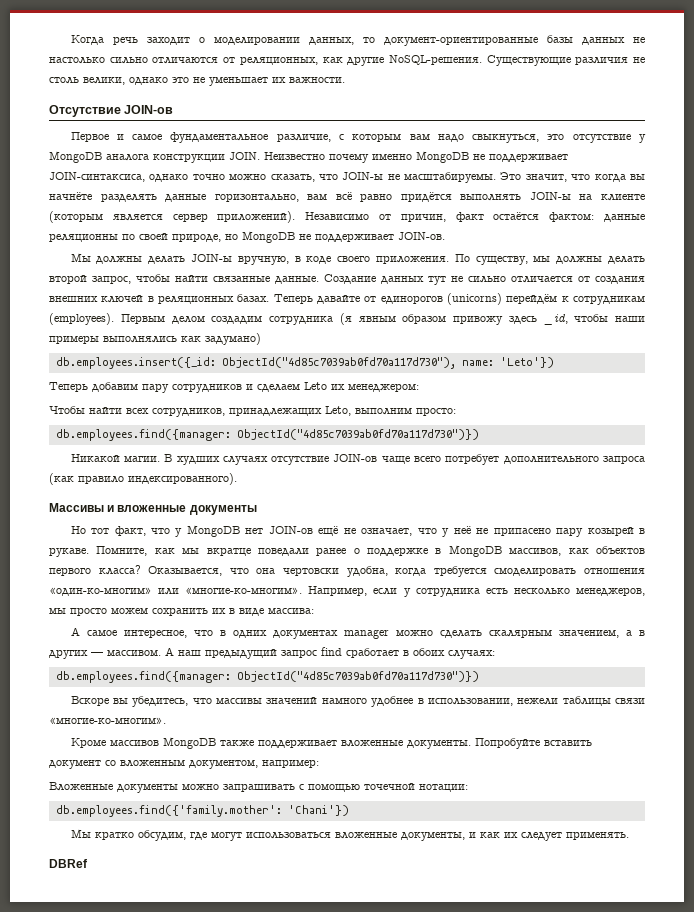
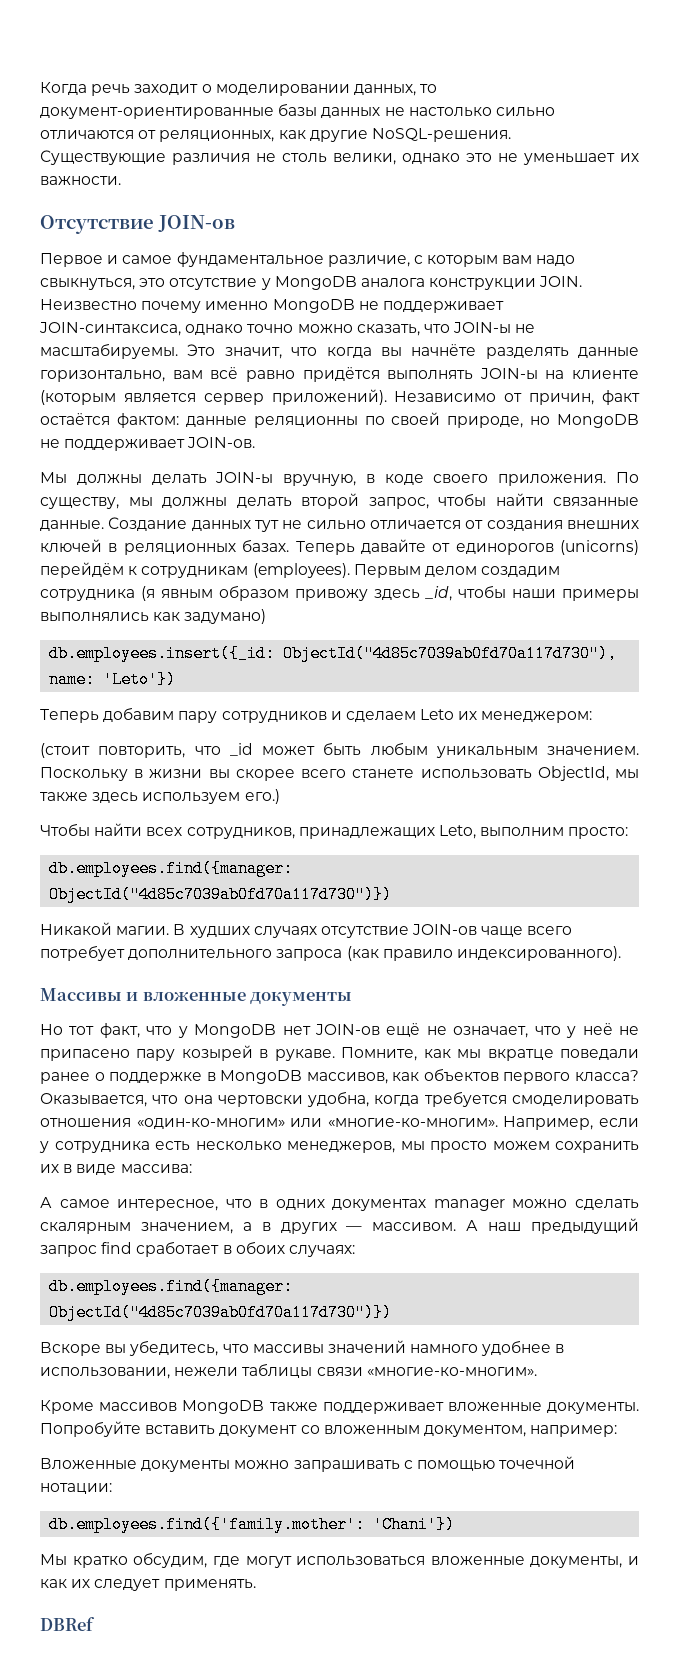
(419, 387) none -> [40,742,639,758] [40,766,639,781] [40,789,280,804] // (стоит повторить, что _id может быть любым уникальным значением. Поскольку в жизни вы скорее всего станете использовать ObjectId, мы также здесь используем его.)

